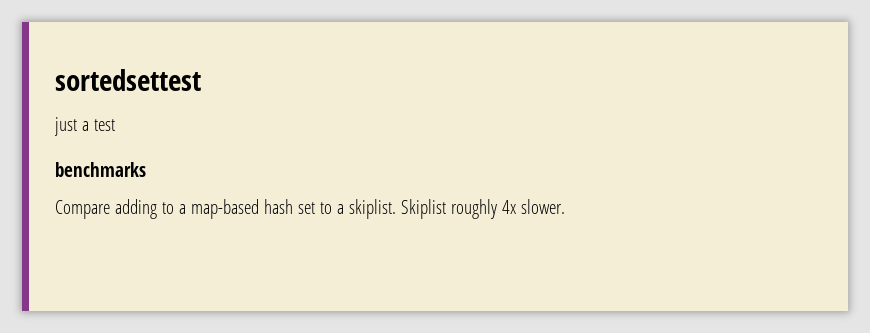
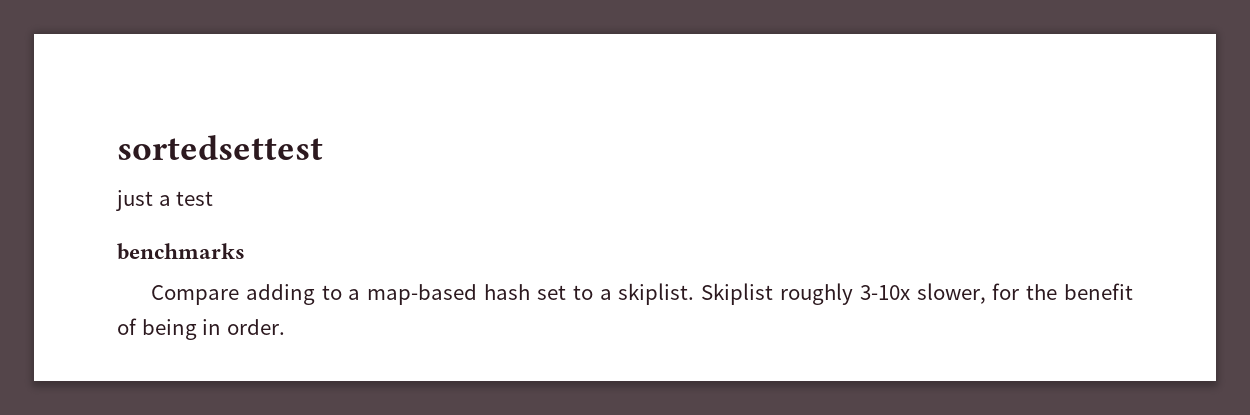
[501,199,565,214] 4x slower. -> [859,283,1133,304] [117,318,285,340] 3-10x slower, for the benefit of being in order.

